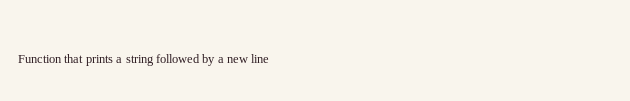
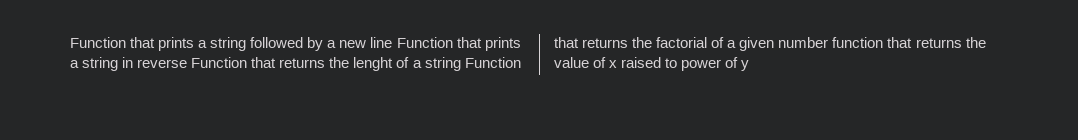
(270, 58) none -> [396,37,521,51] [70,57,521,71] [554,37,986,51] [554,57,750,71] Function that prints a string in reverse Function that returns the lenght of a string Function that returns the factorial of a given number function that returns the value of x raised to power of y

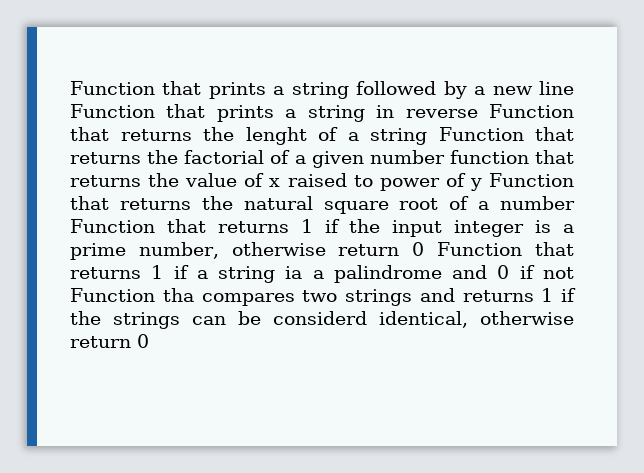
(750, 65) none -> [489,173,575,187] [70,196,575,214] [70,219,575,237] [70,242,574,260] [70,265,574,283] [70,288,576,306] [70,311,574,329] [70,334,149,348] Function that returns the natural square root of a number Function that returns 1 if the input integer is a prime number, otherwise return 0 Function that returns 1 if a string ia a palindrome and 0 if not Function tha compares two strings and returns 1 if the strings can be considerd identical, otherwise return 0

